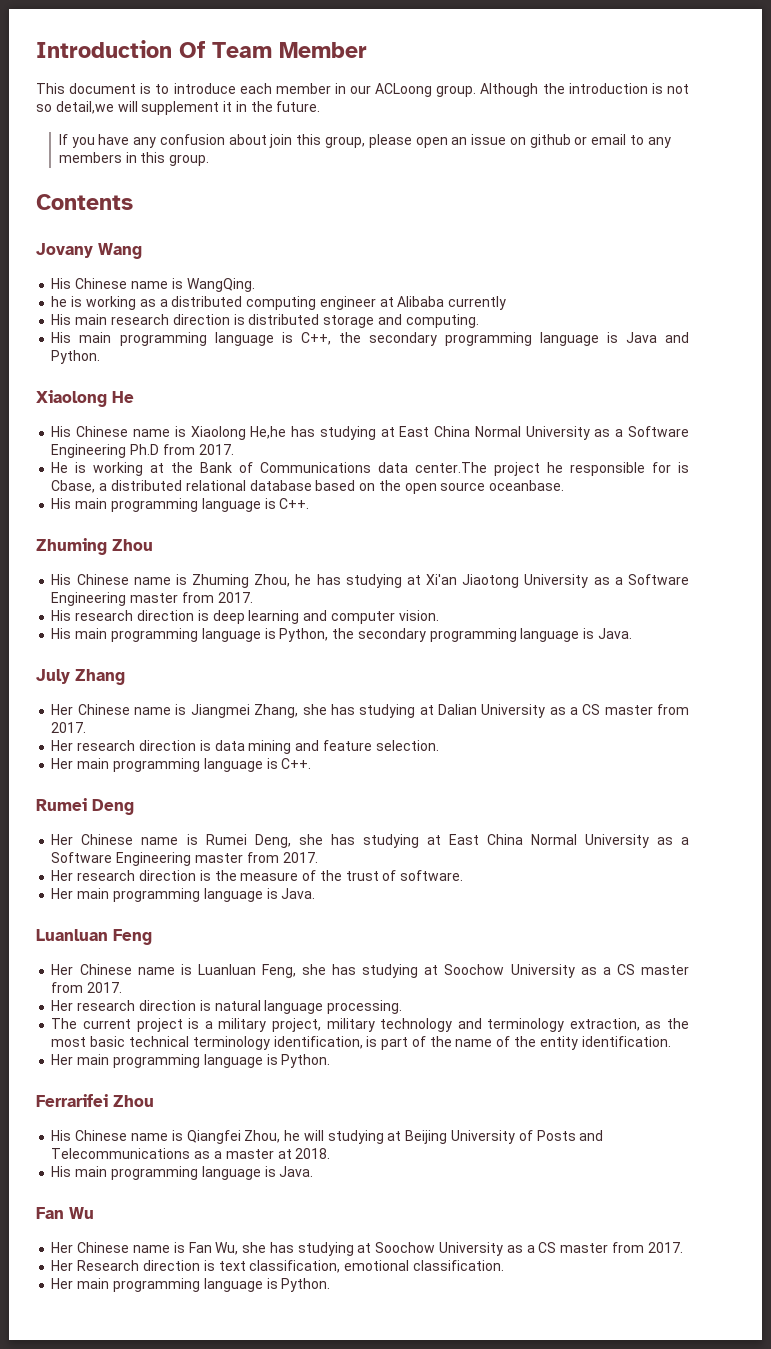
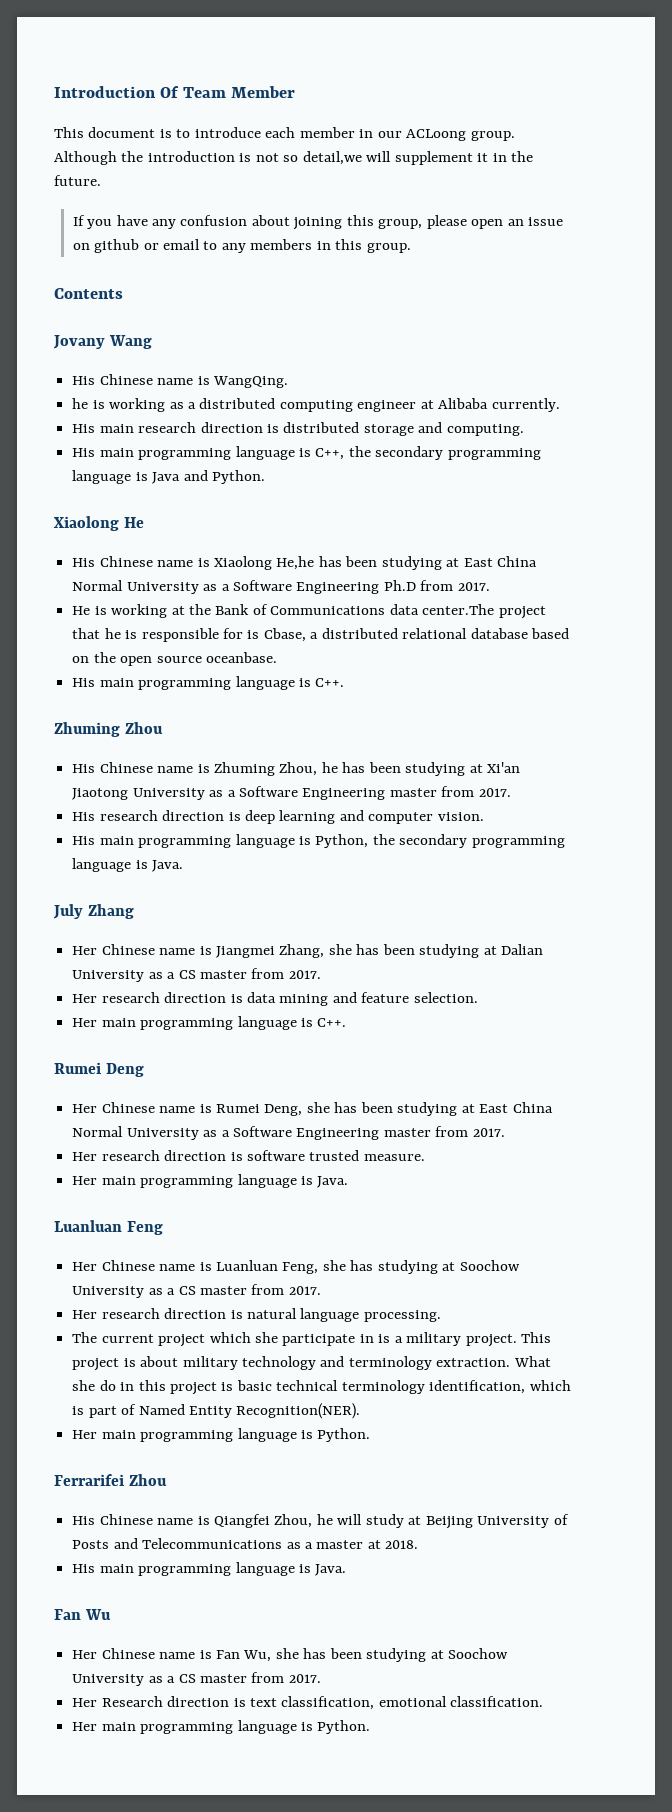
[269,134,293,148] join -> [293,217,343,230] joining
[448,296,507,310] currently -> [491,398,560,412] currently.
(316, 431) none -> [345,556,378,567] been
[547,462,564,473] he -> [72,628,138,639] that he is
(341, 579) none -> [368,762,401,773] been
(355, 709) none -> [382,944,415,955] been
(355, 839) none -> [360,1102,393,1113] been
[214,870,464,881] the measure of the trust of software. -> [246,1150,425,1161] software trusted measure.
[188,1018,690,1032] [51,1037,87,1047] is a military project, military technology and terminology extraction, as the most -> [209,1332,552,1347] [72,1356,551,1371] [72,1380,234,1395] which she participate in is a military project. This project is about military technology and terminology extraction. What she do in this project is
(363, 1042) none -> [529,1380,571,1391] which
[429,1036,671,1050] the name of the entity identification. -> [138,1403,361,1419] Named Entity Recognition(NER).
[327,1130,384,1144] studying -> [365,1514,404,1528] study
(294, 1247) none -> [329,1648,362,1659] been

